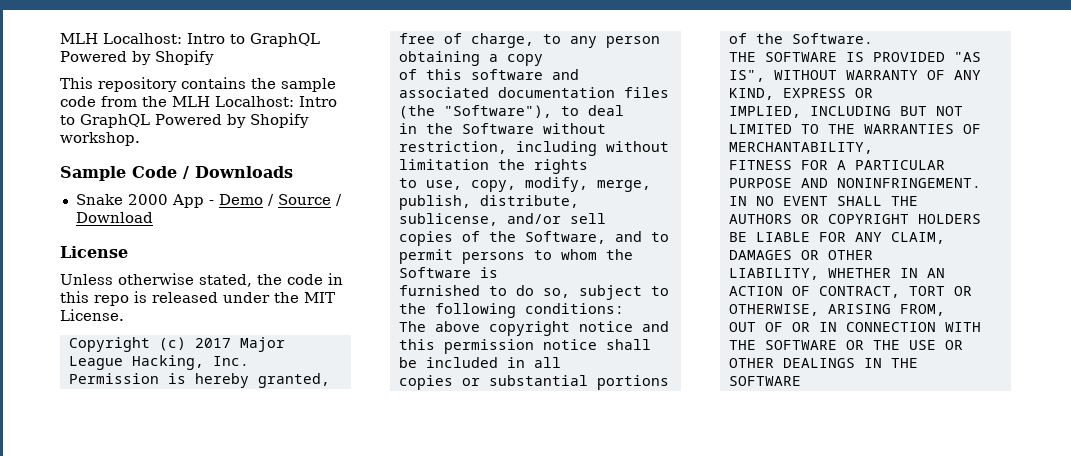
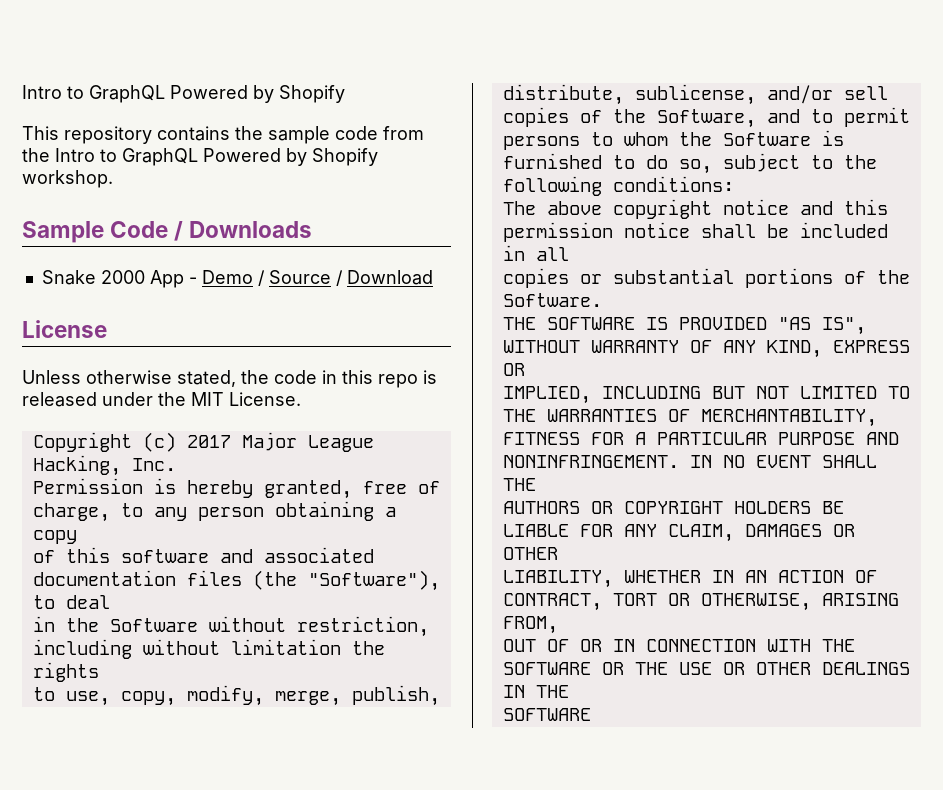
[60,33,182,44] MLH Localhost: -> (22, 92) none
[172,96,294,107] MLH Localhost: -> (50, 155) none

